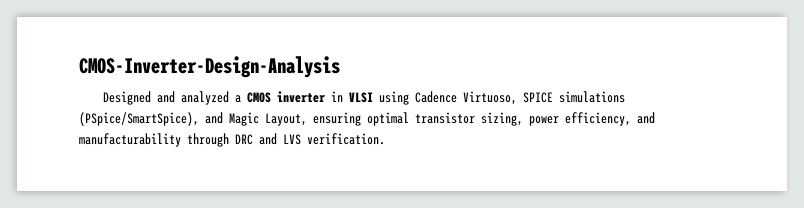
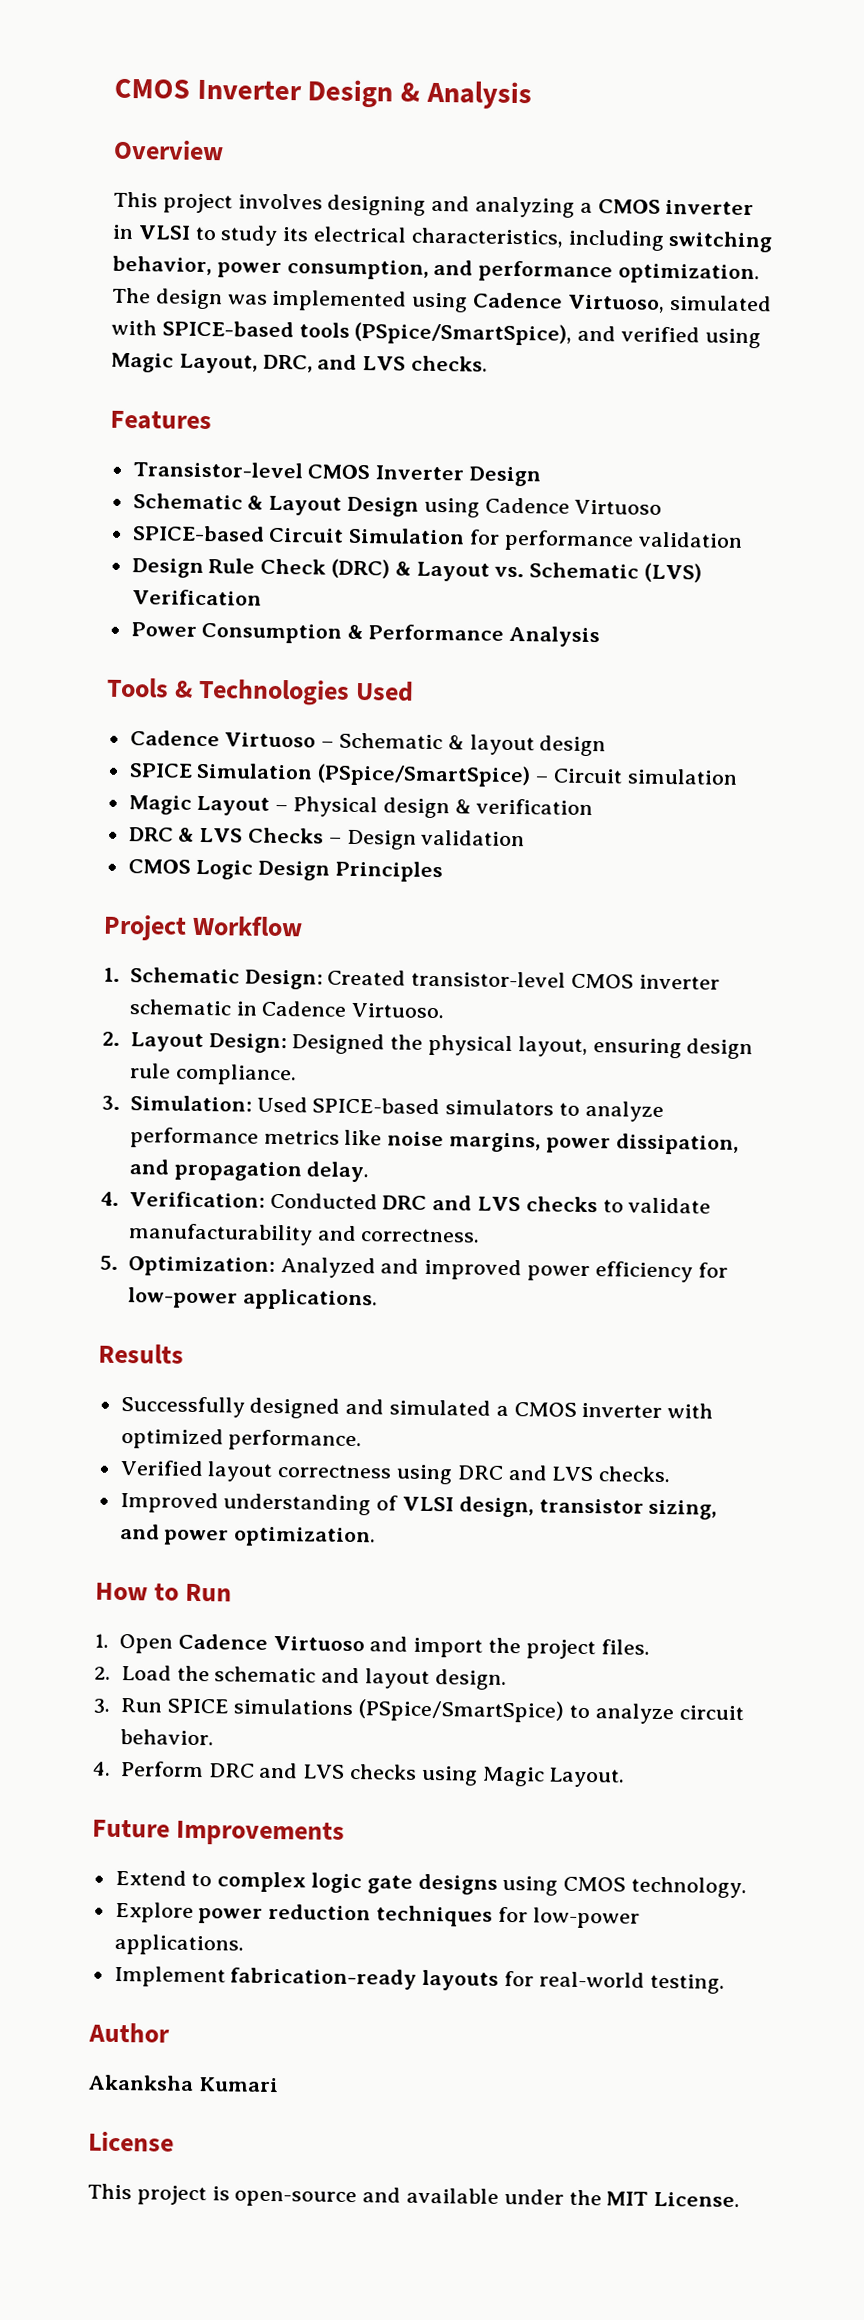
[79,56,340,78] [102,91,229,105] CMOS-Inverter-Design-Analysis // Designed and analyzed -> [114,78,532,110] [113,139,224,161] [113,191,576,218] CMOS Inverter Design & Analysis // Overview // This project involves designing and analyzing
[378,91,625,105] [79,112,655,126] [79,133,385,147] using Cadence Virtuoso, SPICE simulations (PSpice/SmartSpice), and Magic Layout, ensuring optimal transistor sizing, power efficiency, and manufacturability through DRC and LVS verification. -> [194,225,774,253] [112,255,761,285] [112,287,772,313] [111,319,761,349] [111,352,488,374] [110,410,212,431] [132,461,542,487] [132,493,663,518] [131,525,743,552] [131,558,703,583] [131,589,262,606] [130,622,600,648] [106,677,415,706] [129,730,607,757] [128,762,738,788] [128,795,594,819] [128,827,526,850] [127,859,444,883] [103,914,304,941] [103,967,720,990] [128,999,446,1019] [102,1031,754,1060] [129,1063,297,1086] [101,1095,664,1122] [129,1127,739,1155] [128,1159,370,1183] [100,1191,712,1214] [127,1223,481,1246] [99,1255,728,1283] [127,1287,378,1311] [98,1343,184,1364] [120,1396,714,1419] [120,1427,363,1452] [119,1459,672,1485] [119,1491,718,1520] [119,1523,377,1548] [95,1582,233,1602] [94,1633,650,1660] [94,1665,507,1691] [93,1698,744,1725] [119,1729,214,1746] [93,1761,626,1788] [92,1819,346,1846] [114,1869,748,1899] [114,1901,640,1929] [113,1933,244,1956] [113,1965,725,1994] [88,2022,170,2043] [88,2074,279,2093] [88,2131,174,2152] [87,2183,741,2208] to study its electrical characteristics, including switching behavior, power consumption, and performance optimization. The design was implemented using Cadence Virtuoso, simulated with SPICE-based tools (PSpice/SmartSpice), and verified using Magic Layout, DRC, and LVS checks. // Features // Transistor-level CMOS Inverter Design // Schematic & Layout Design using Cadence Virtuoso // SPICE-based Circuit Simulation for performance validation // Design Rule Check (DRC) & Layout vs. Schematic (LVS) Verification // Power Consumption & Performance Analysis // Tools & Technologies Used // Cadence Virtuoso – Schematic & layout design // SPICE Simulation (PSpice/SmartSpice) – Circuit simulation // Magic Layout – Physical design & verification // DRC & LVS Checks – Design validation // CMOS Logic Design Principles // Project Workflow // 1. Schematic Design: Created transistor-level CMOS inverter schematic in Cadence Virtuoso. // 2. Layout Design: Designed the physical layout, ensuring design rule compliance. // 3. Simulation: Used SPICE-based simulators to analyze performance metrics like noise margins, power dissipation, and propagation delay. // 4. Verification: Conducted DRC and LVS checks to validate manufacturability and correctness. // 5. Optimization: Analyzed and improved power efficiency for low-power applications. // Results // Successfully designed and simulated a CMOS inverter with optimized performance. // Verified layout correctness using DRC and LVS checks. // Improved understanding of VLSI design, transistor sizing, and power optimization. // How to Run // 1. Open Cadence Virtuoso and import the project files. // 2. Load the schematic and layout design. // 3. Run SPICE simulations (PSpice/SmartSpice) to analyze circuit behavior. // 4. Perform DRC and LVS checks using Magic Layout. // Future Improvements // Extend to complex logic gate designs using CMOS technology. // Explore power reduction techniques for low-power applications. // Implement fabrication-ready layouts for real-world testing. // Author // Akanksha Kumari // License // This project is open-source and available under the MIT License.

